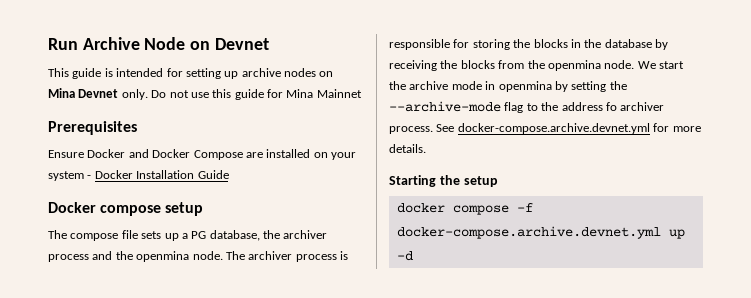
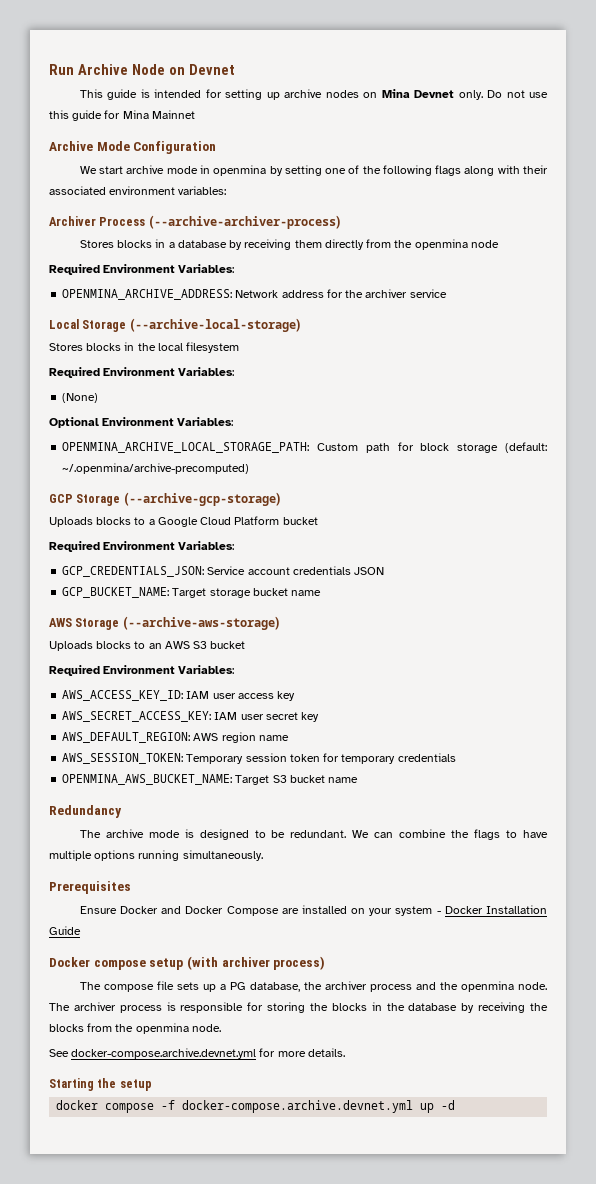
(362, 93) none -> [49,141,217,154] [79,165,548,176] [49,186,227,195] [49,215,340,229] [79,239,499,250] [49,264,235,275] [62,289,447,300] [49,318,300,332] [49,342,240,353] [49,367,235,378] [62,393,99,403] [49,417,234,428] [62,442,547,453] [62,463,250,474] [49,492,280,506] [49,516,318,527] [49,541,235,552] [62,566,385,577] [62,587,322,598] [49,616,279,630] [49,641,246,651] [49,665,235,676] [62,690,296,701] [62,711,320,722] [62,732,289,743] [62,753,456,764] [62,774,359,785] [49,805,122,818] [79,829,548,840] [49,850,263,861] // Archive Mode Configuration // We start archive mode in openmina by setting one of the following flags along with their associated environment variables: // Archiver Process (--archive-archiver-process) // Stores blocks in a database by receiving them directly from the openmina node // Required Environment Variables: // OPENMINA_ARCHIVE_ADDRESS: Network address for the archiver service // Local Storage (--archive-local-storage) // Stores blocks in the local filesystem // Required Environment Variables: // (None) // Optional Environment Variables: // OPENMINA_ARCHIVE_LOCAL_STORAGE_PATH: Custom path for block storage (default: ~/.openmina/archive-precomputed) // GCP Storage (--archive-gcp-storage) // Uploads blocks to a Google Cloud Platform bucket // Required Environment Variables: // GCP_CREDENTIALS_JSON: Service account credentials JSON // GCP_BUCKET_NAME: Target storage bucket name // AWS Storage (--archive-aws-storage) // Uploads blocks to an AWS S3 bucket // Required Environment Variables: // AWS_ACCESS_KEY_ID: IAM user access key // AWS_SECRET_ACCESS_KEY: IAM user secret key // AWS_DEFAULT_REGION: AWS region name // AWS_SESSION_TOKEN: Temporary session token for temporary credentials // OPENMINA_AWS_BUCKET_NAME: Target S3 bucket name // Redundancy // The archive mode is designed to be redundant. We can combine the flags to have multiple options running simultaneously.
(204, 209) none -> [186,956,326,970] (with archiver process)
[637,61,684,69] [389,81,627,92] [389,101,665,113] [389,126,433,134] We start the archive mode in openmina by setting the --archive-mode flag to the address fo archiver process. -> (221, 1028) //

